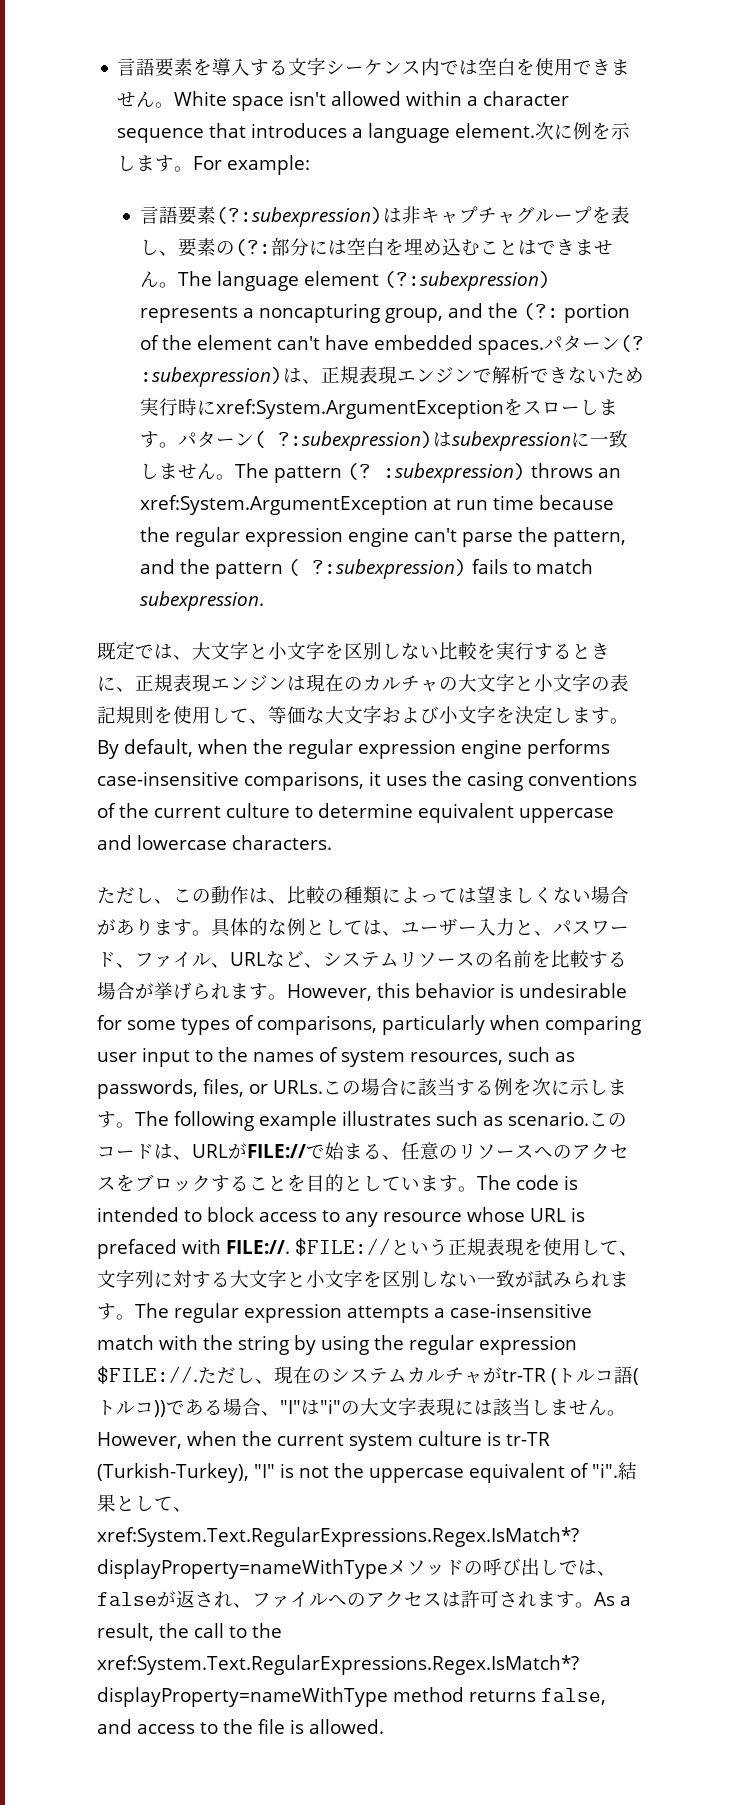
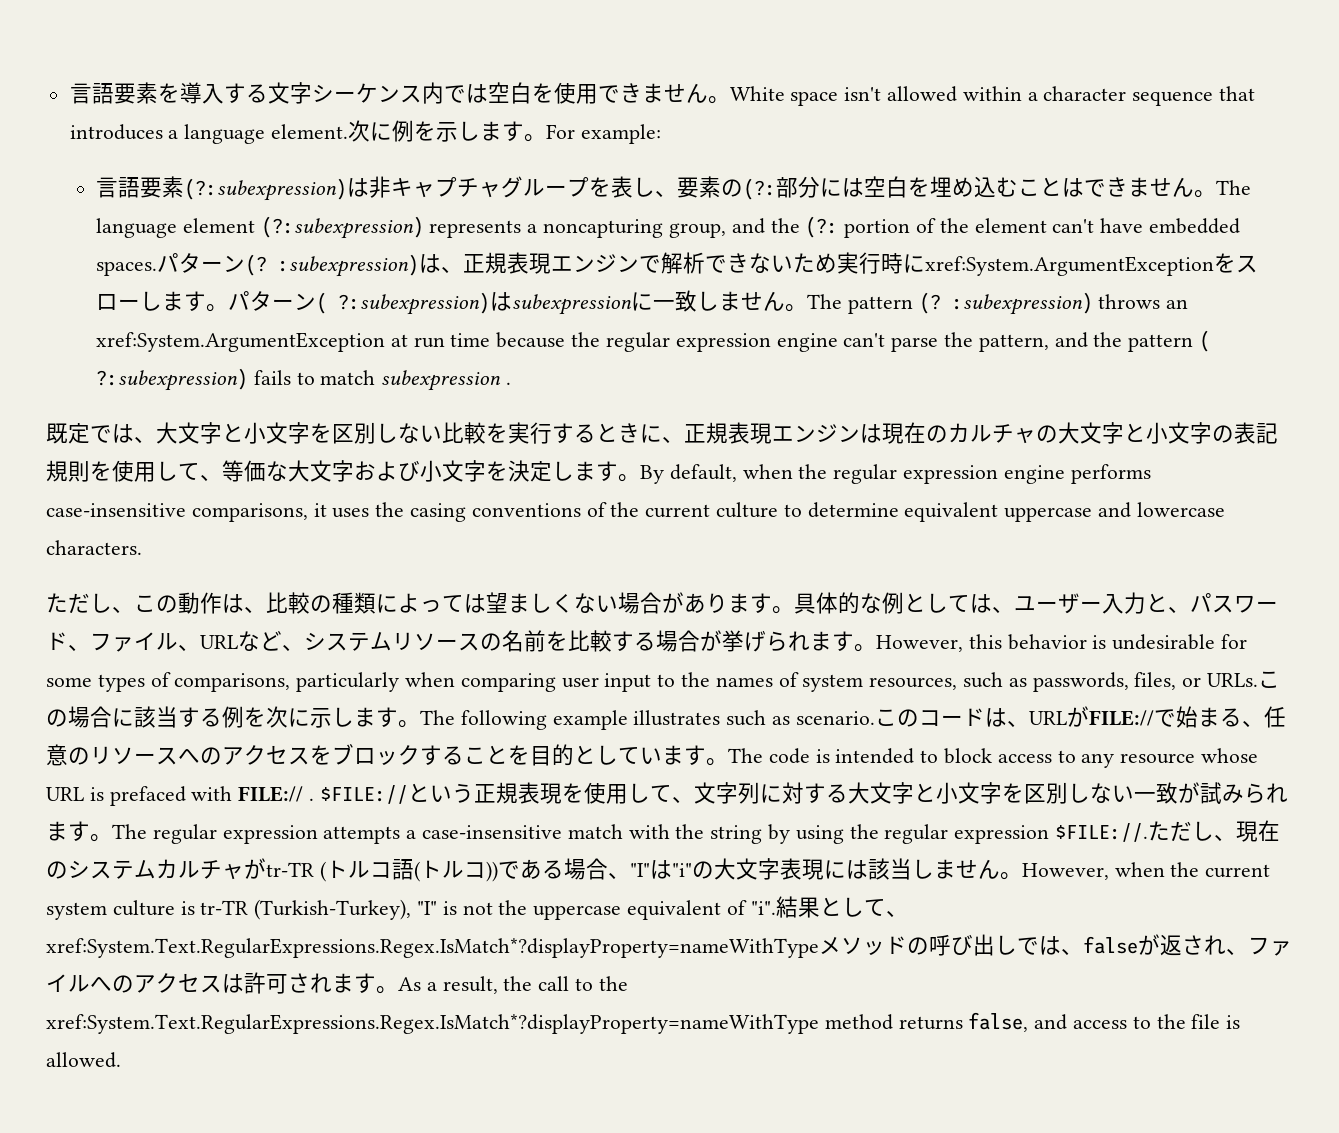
[139,591,264,611] subexpression. -> [381,370,512,391] subexpression .
[226,1240,290,1254] FILE://. -> [238,786,315,802] FILE:// .

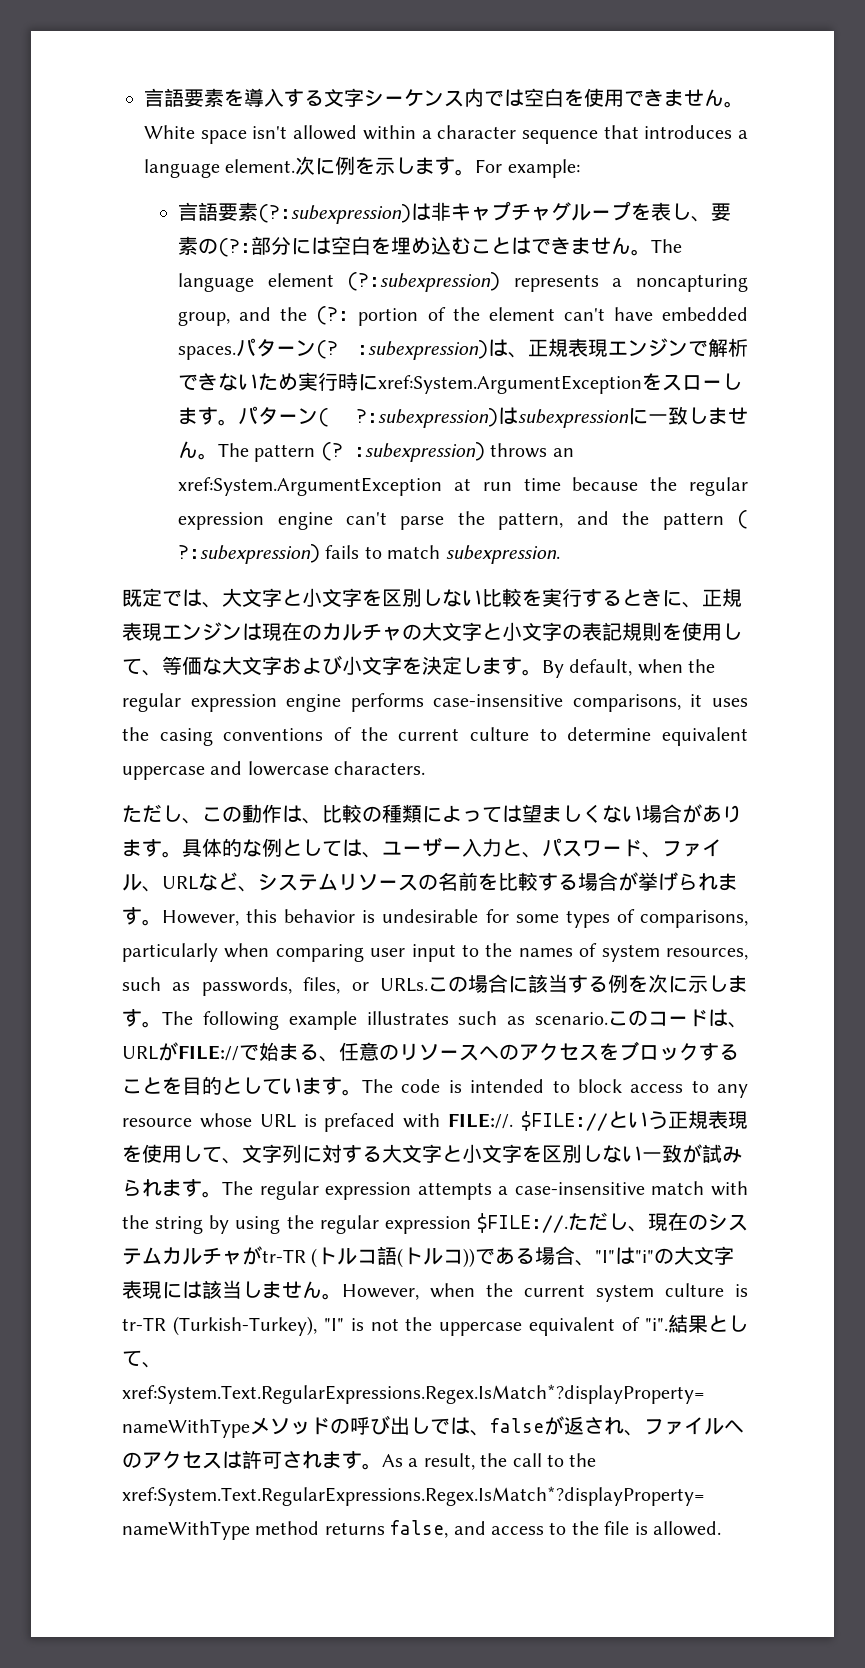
[381,370,512,391] subexpression . -> [445,545,560,564] subexpression.
[238,786,315,802] FILE:// . -> [448,1113,514,1129] FILE://.

